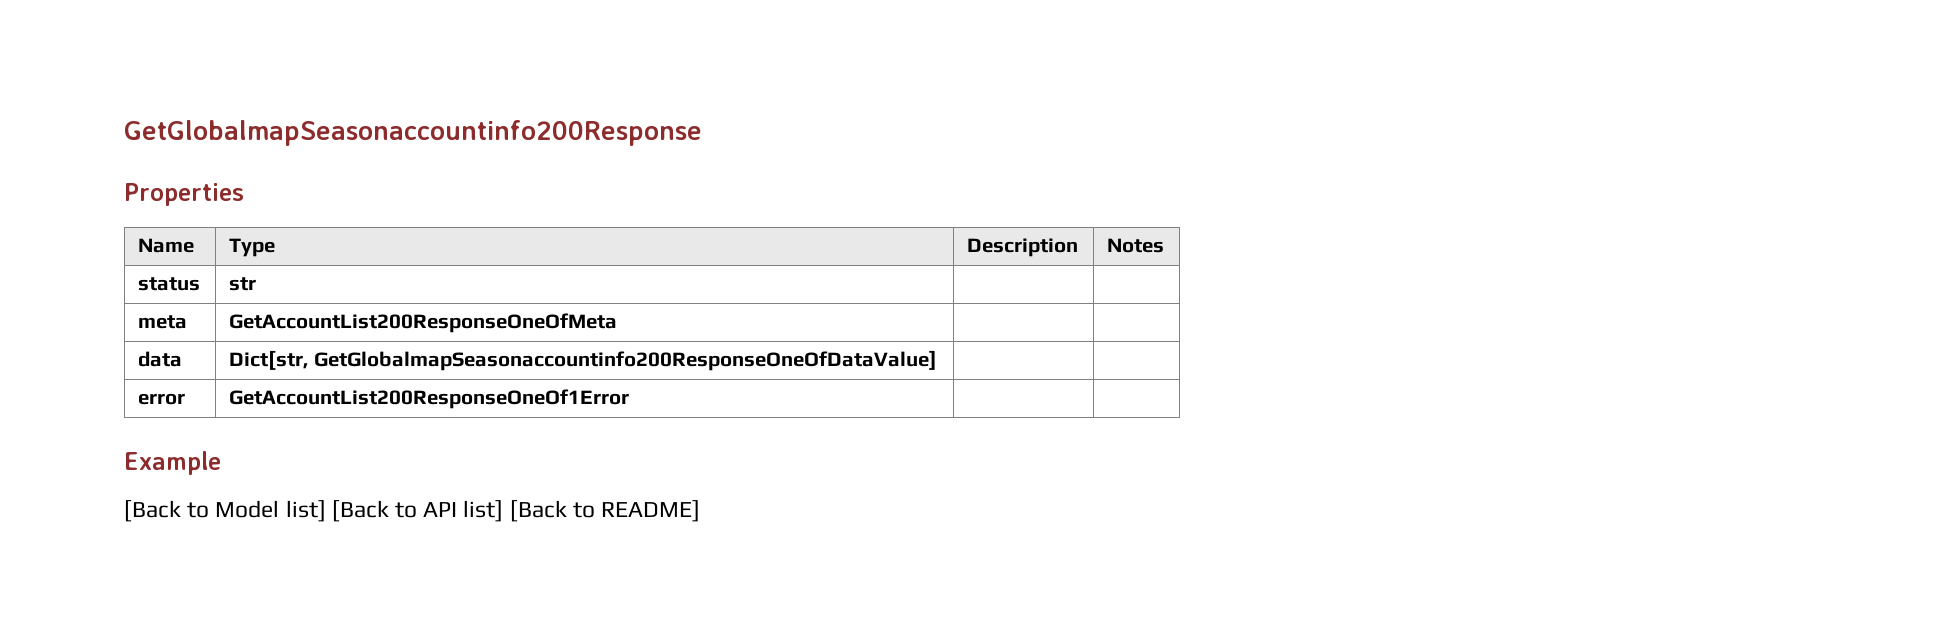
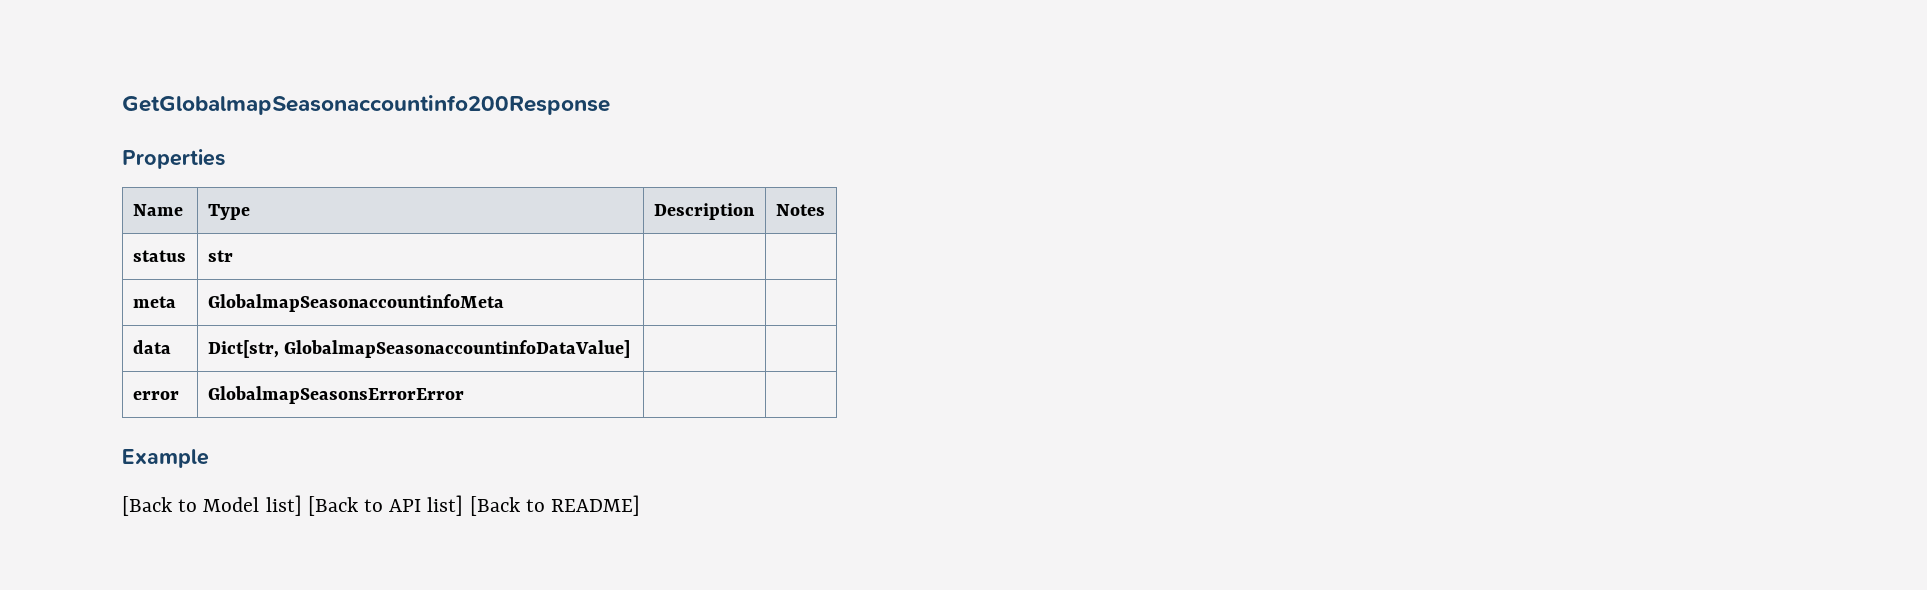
[229,313,618,333] GetAccountList200ResponseOneOfMeta -> [207,294,504,312] GlobalmapSeasonaccountinfoMeta
[313,350,937,371] GetGlobalmapSeasonaccountinfo200ResponseOneOfDataValue] -> [284,340,631,358] GlobalmapSeasonaccountinfoDataValue]
[229,389,630,409] GetAccountList200ResponseOneOf1Error -> [207,386,464,404] GlobalmapSeasonsErrorError

